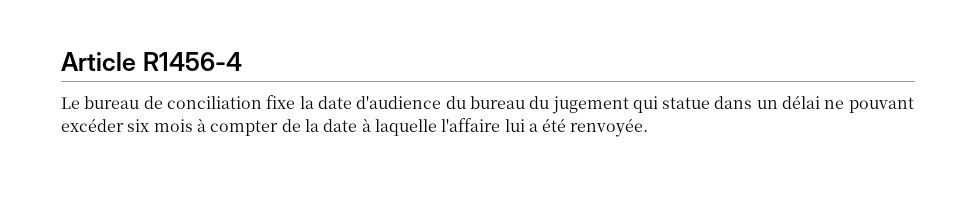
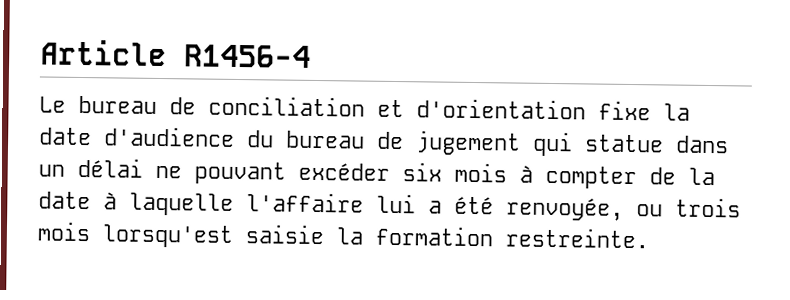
(262, 102) none -> [377,98,586,120] et d'orientation
[529,96,550,109] du -> [377,131,404,150] de
[570,118,649,137] renvoyée. -> [506,197,741,221] [37,221,650,249] renvoyée, ou trois mois lorsqu'est saisie la formation restreinte.

